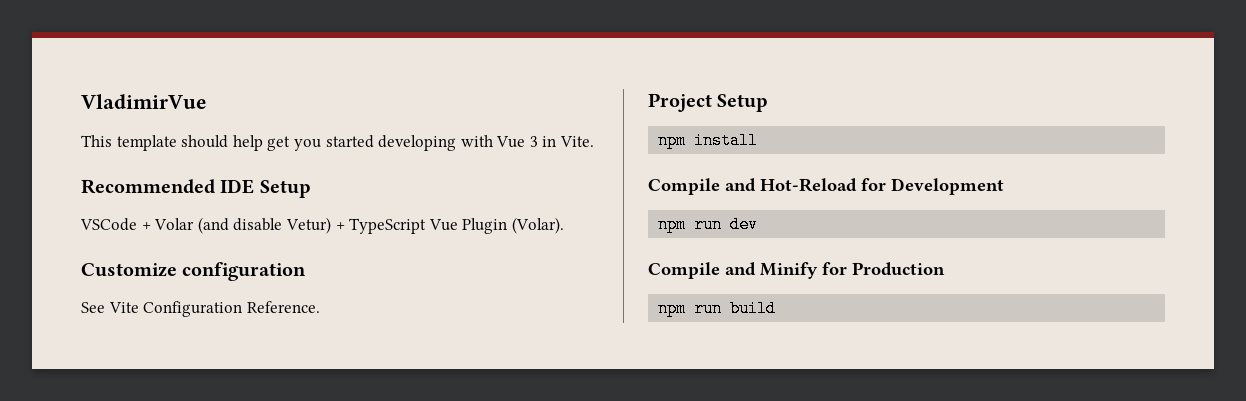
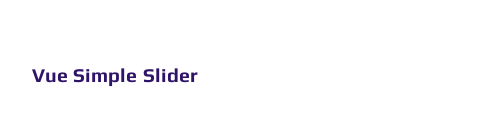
[81,94,207,109] [81,135,595,151] [81,179,311,198] [80,217,564,234] [81,262,307,281] [81,301,320,317] [648,93,769,112] [658,132,759,149] [648,178,1004,195] [658,216,759,233] [648,262,945,279] [658,300,777,317] VladimirVue // This template should help get you started developing with Vue 3 in Vite. // Recommended IDE Setup // VSCode + Volar (and disable Vetur) + TypeScript Vue Plugin (Volar). // Customize configuration // See Vite Configuration Reference. // Project Setup // npm install // Compile and Hot-Reload for Development // npm run dev // Compile and Minify for Production // npm run build -> [32,68,198,87] Vue Simple Slider

